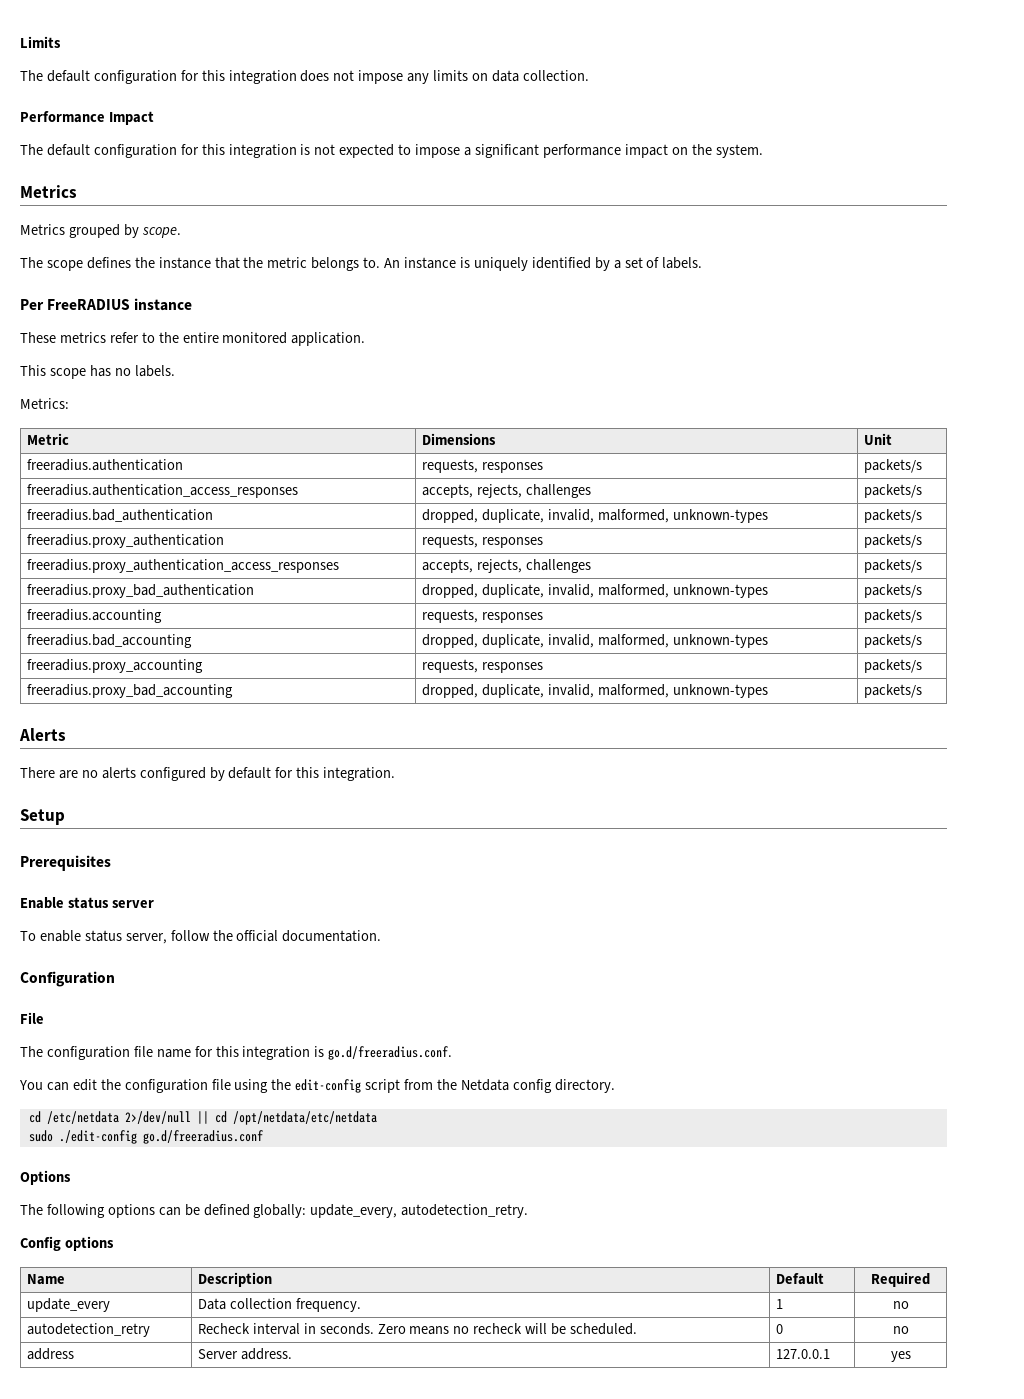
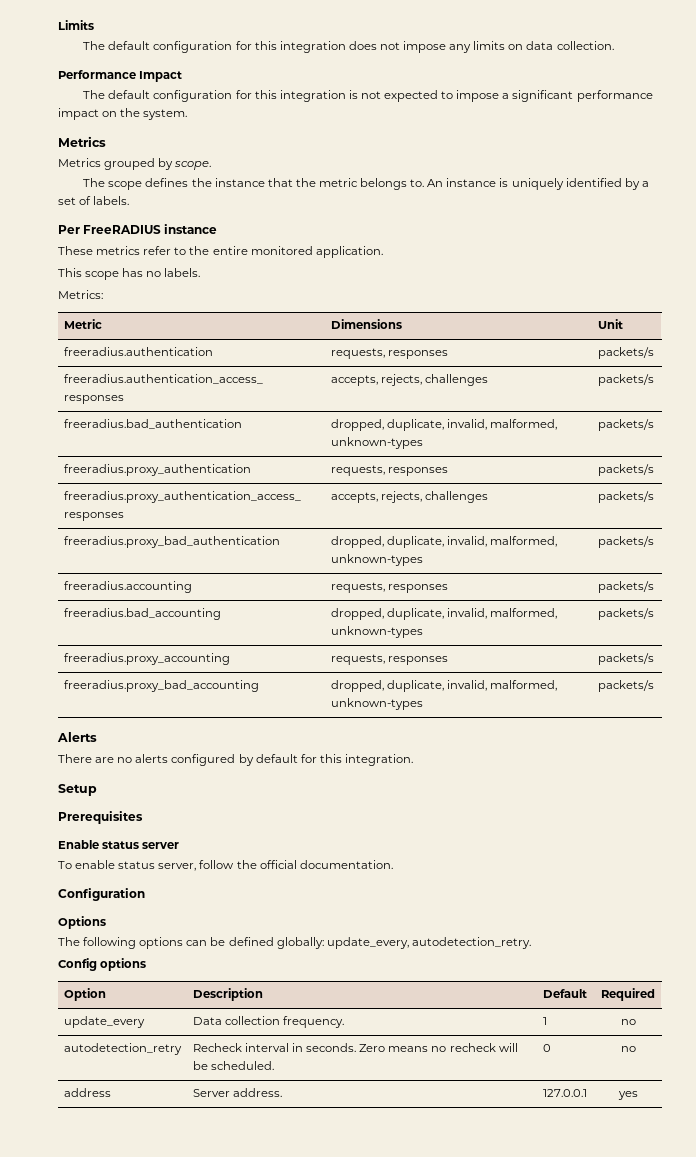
[20,1012,44,1024] [20,1046,453,1060] [19,1079,615,1093] [28,1111,377,1125] [28,1130,263,1144] // File // The configuration file name for this integration is go.d/freeradius.conf. // You can edit the configuration file using the edit-config script from the Netdata config directory. // cd /etc/netdata 2>/dev/null || cd /opt/netdata/etc/netdata // sudo ./edit-config go.d/freeradius.conf -> (145, 894) none
[26,1274,65,1285] Name -> [63,988,106,1001] Option

